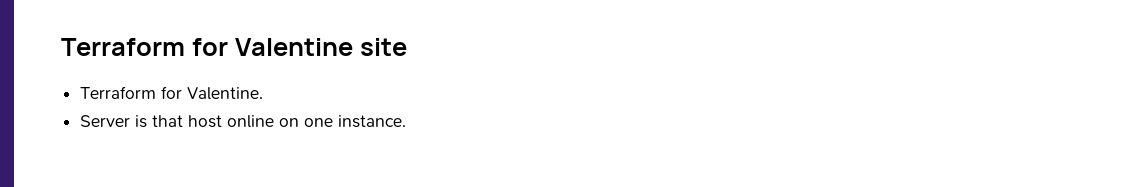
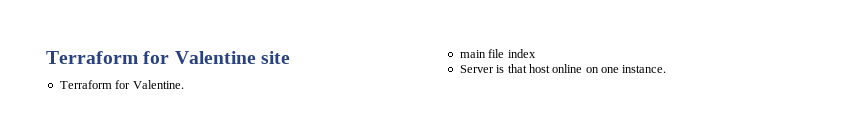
(264, 93) none -> [459,49,536,58] // main file index

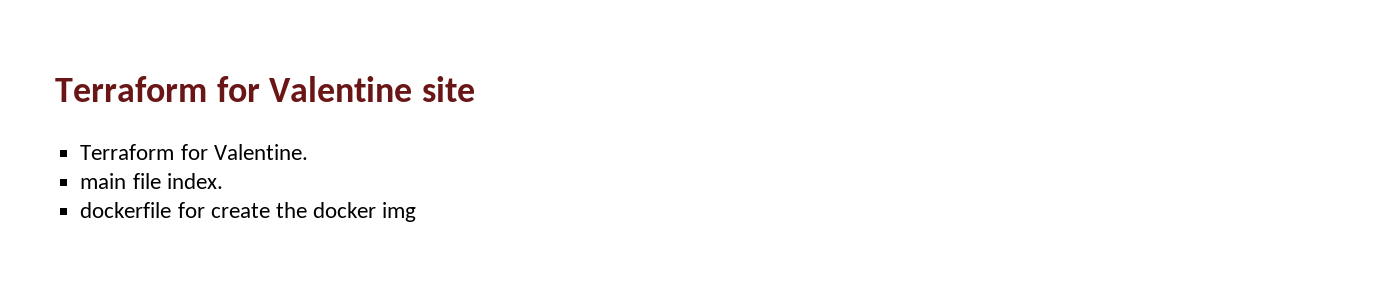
[507,49,536,58] [459,64,667,73] index // Server is that host online on one instance. -> [166,173,223,189] [80,202,417,222] index. // dockerfile for create the docker img

